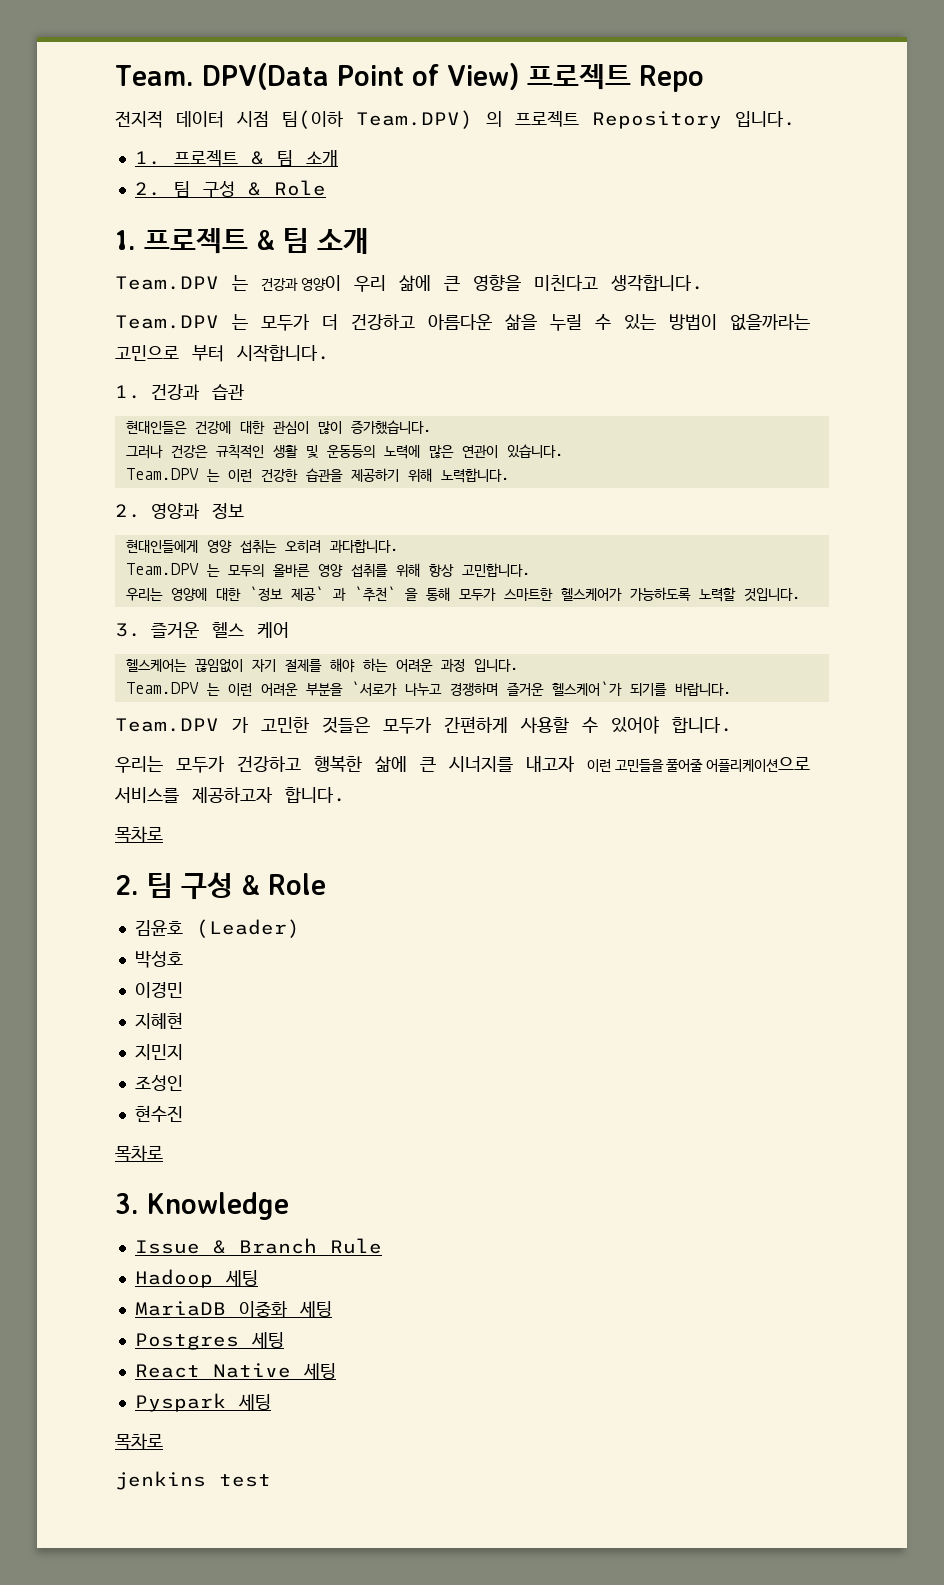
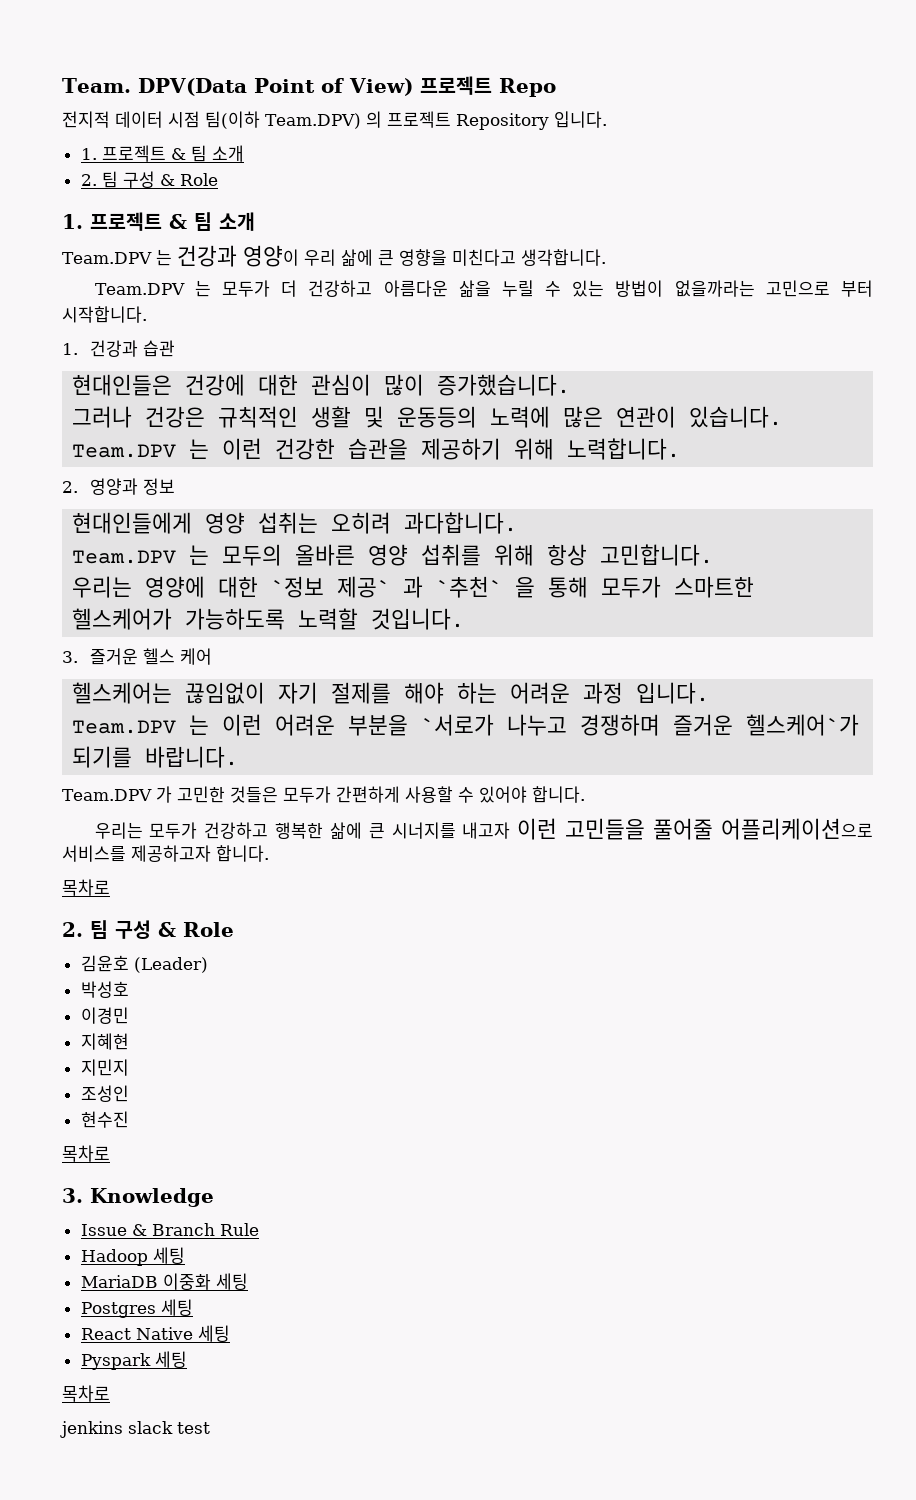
(206, 1480) none -> [128,1421,173,1434] slack

